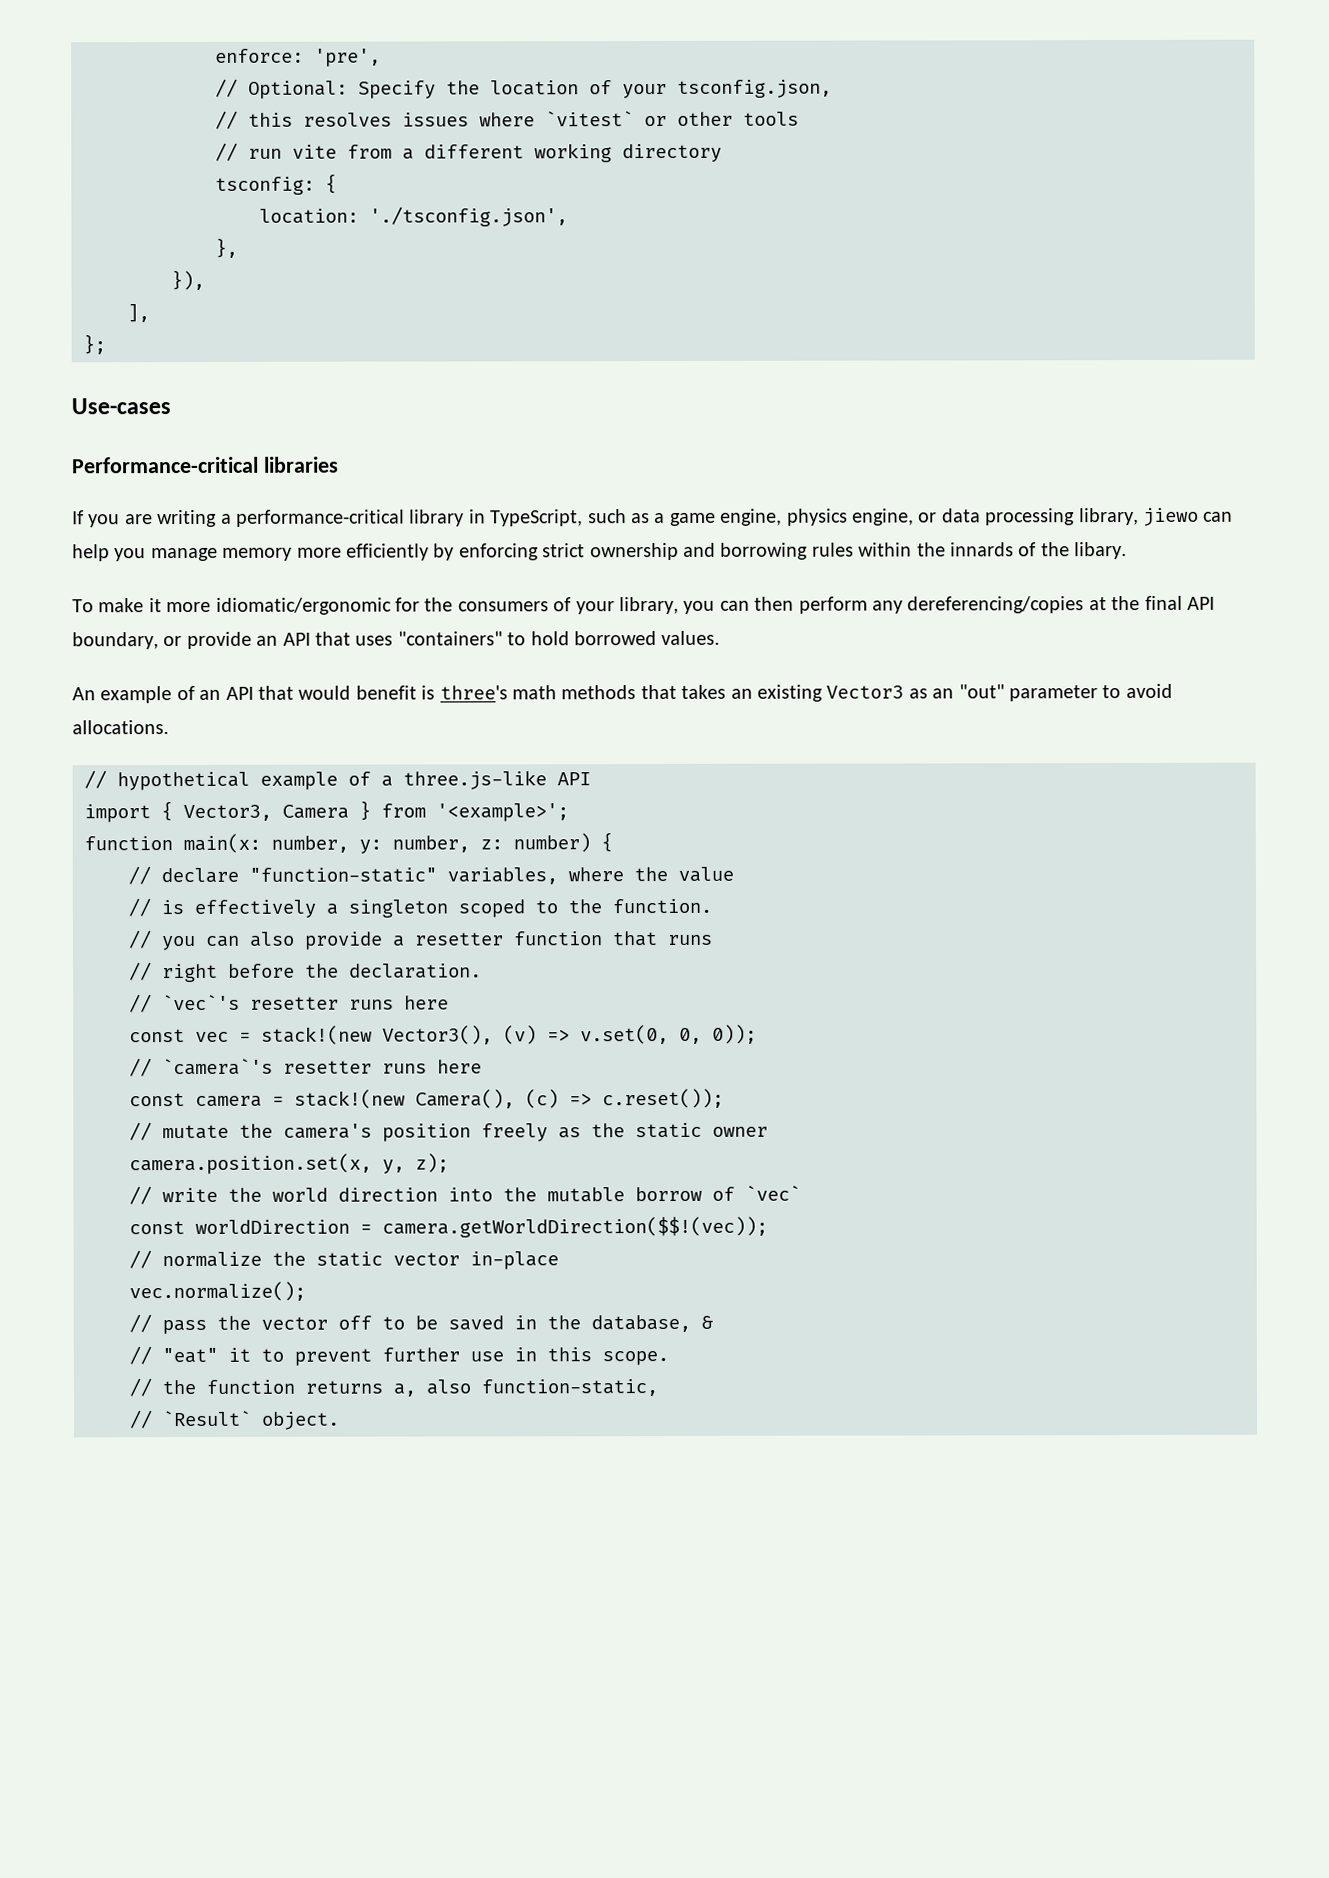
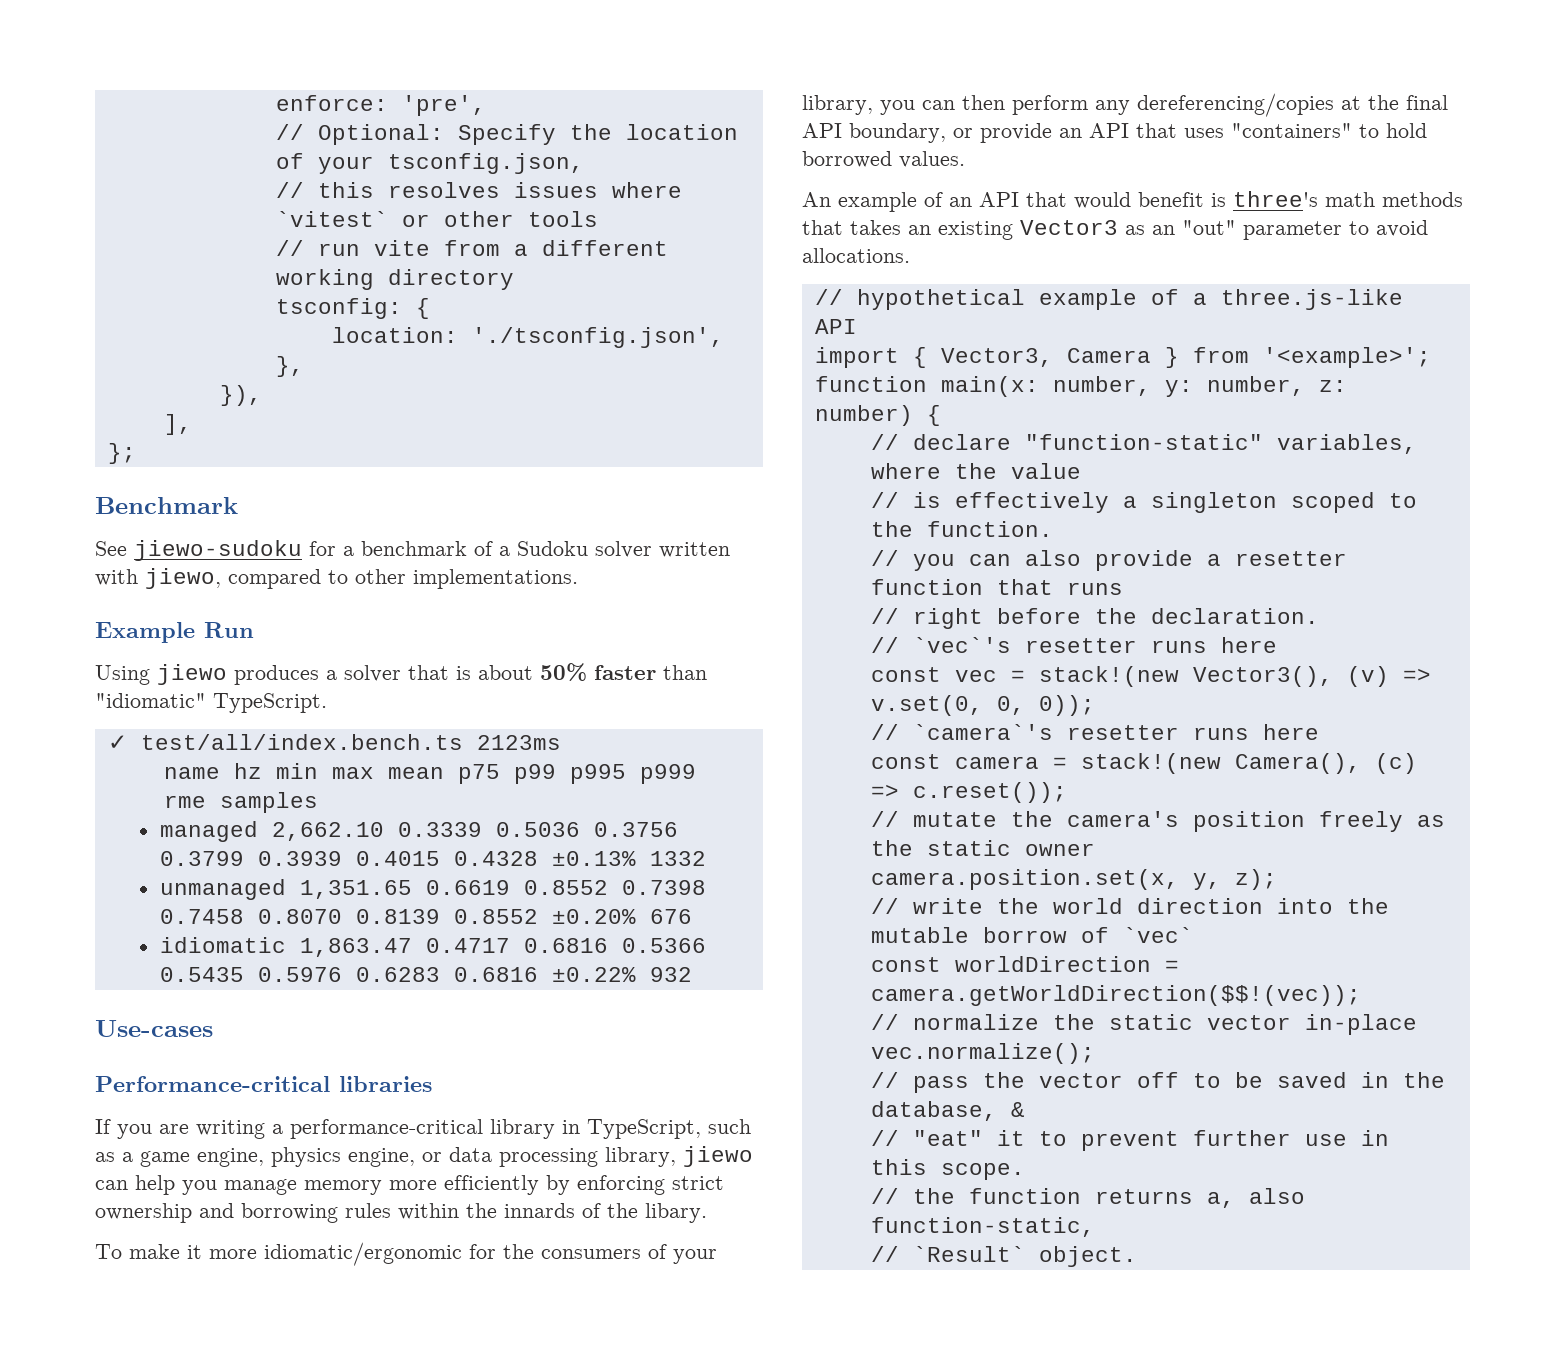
(106, 344) none -> [95,497,238,514] [95,540,730,561] [95,568,578,589] [95,622,254,643] [95,663,707,685] [95,693,327,713] [107,734,561,750] [163,763,696,784] [163,792,318,813] [159,821,678,842] [159,851,706,866] [159,879,706,900] [159,909,692,924] [159,937,706,957] [159,967,692,982] // Benchmark // See jiewo-sudoku for a benchmark of a Sudoku solver written with jiewo, compared to other implementations. // Example Run // Using jiewo produces a solver that is about 50% faster than "idiomatic" TypeScript. // ✓ test/all/index.bench.ts 2123ms // name hz min max mean p75 p99 p995 p999 rme samples // managed 2,662.10 0.3339 0.5036 0.3756 0.3799 0.3939 0.4015 0.4328 ±0.13% 1332 // unmanaged 1,351.65 0.6619 0.8552 0.7398 0.7458 0.8070 0.8139 0.8552 ±0.20% 676 // idiomatic 1,863.47 0.4717 0.6816 0.5366 0.5435 0.5976 0.6283 0.6816 ±0.22% 932

